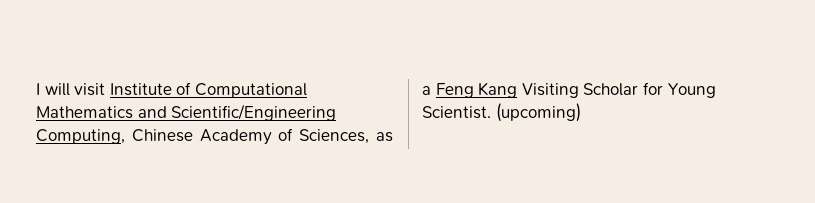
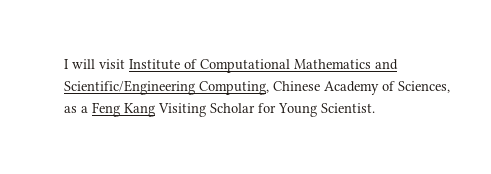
[495,103,581,122] (upcoming) -> (375, 108) none

